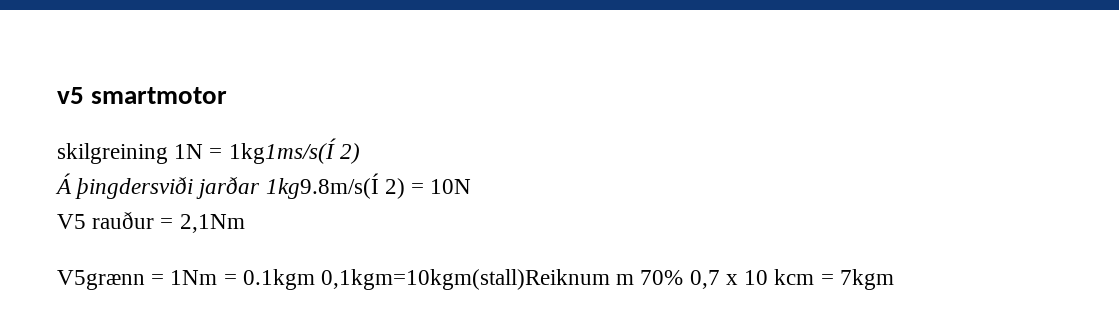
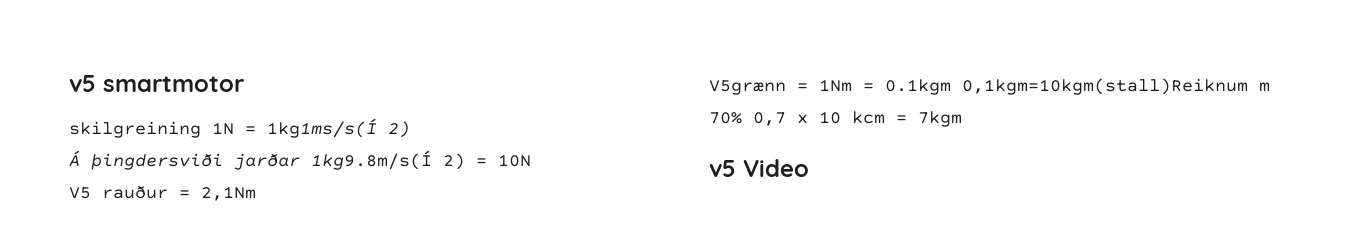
(894, 279) none -> [709,159,809,177] // v5 Video

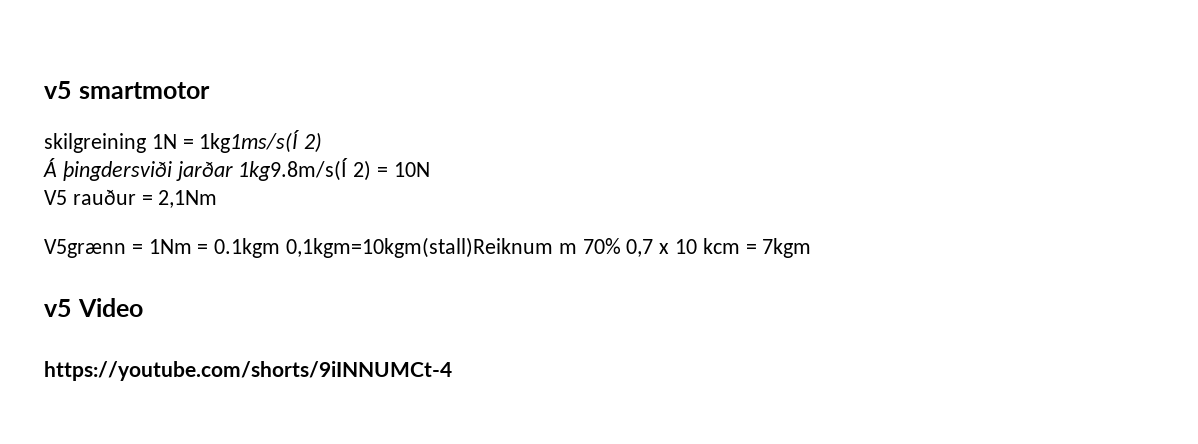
(809, 168) none -> [44,361,452,381] // https://youtube.com/shorts/9iINNUMCt-4

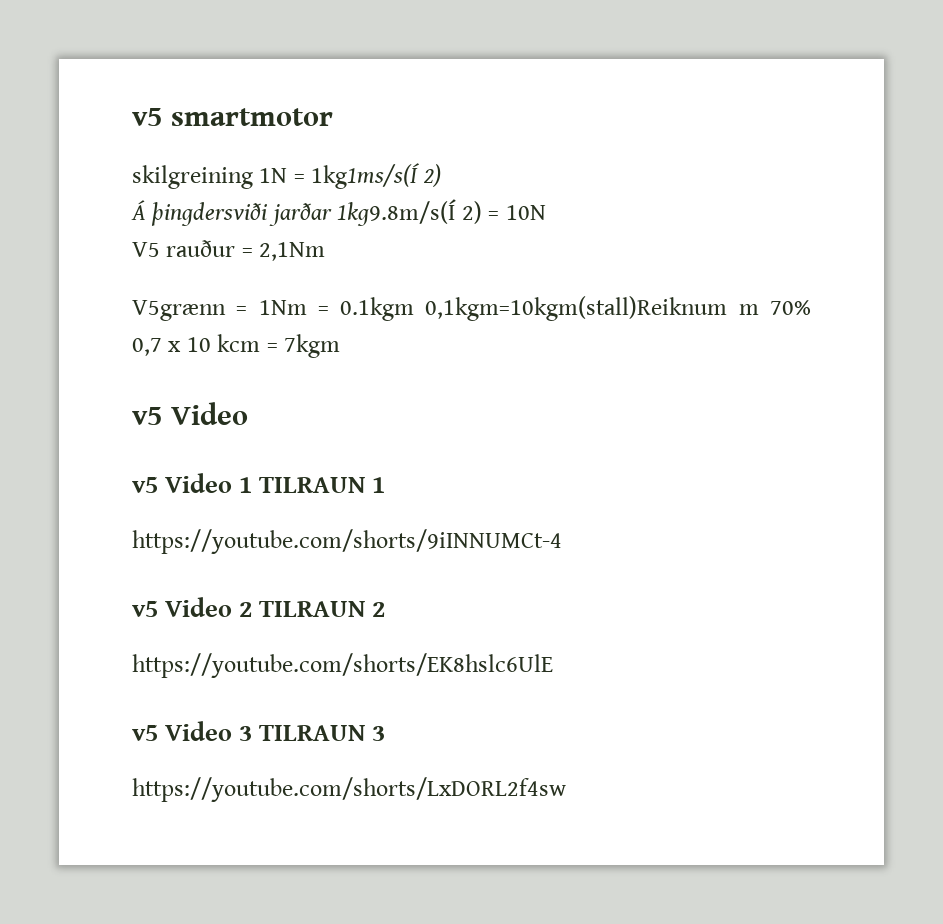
[44,361,452,381] https://youtube.com/shorts/9iINNUMCt-4 -> [132,473,386,493] [132,529,562,554] [132,597,386,617] [132,653,553,678] [132,721,386,741] [132,777,566,802] v5 Video 1 TILRAUN 1 // https://youtube.com/shorts/9iINNUMCt-4 // v5 Video 2 TILRAUN 2 // https://youtube.com/shorts/EK8hslc6UlE // v5 Video 3 TILRAUN 3 // https://youtube.com/shorts/LxDORL2f4sw

